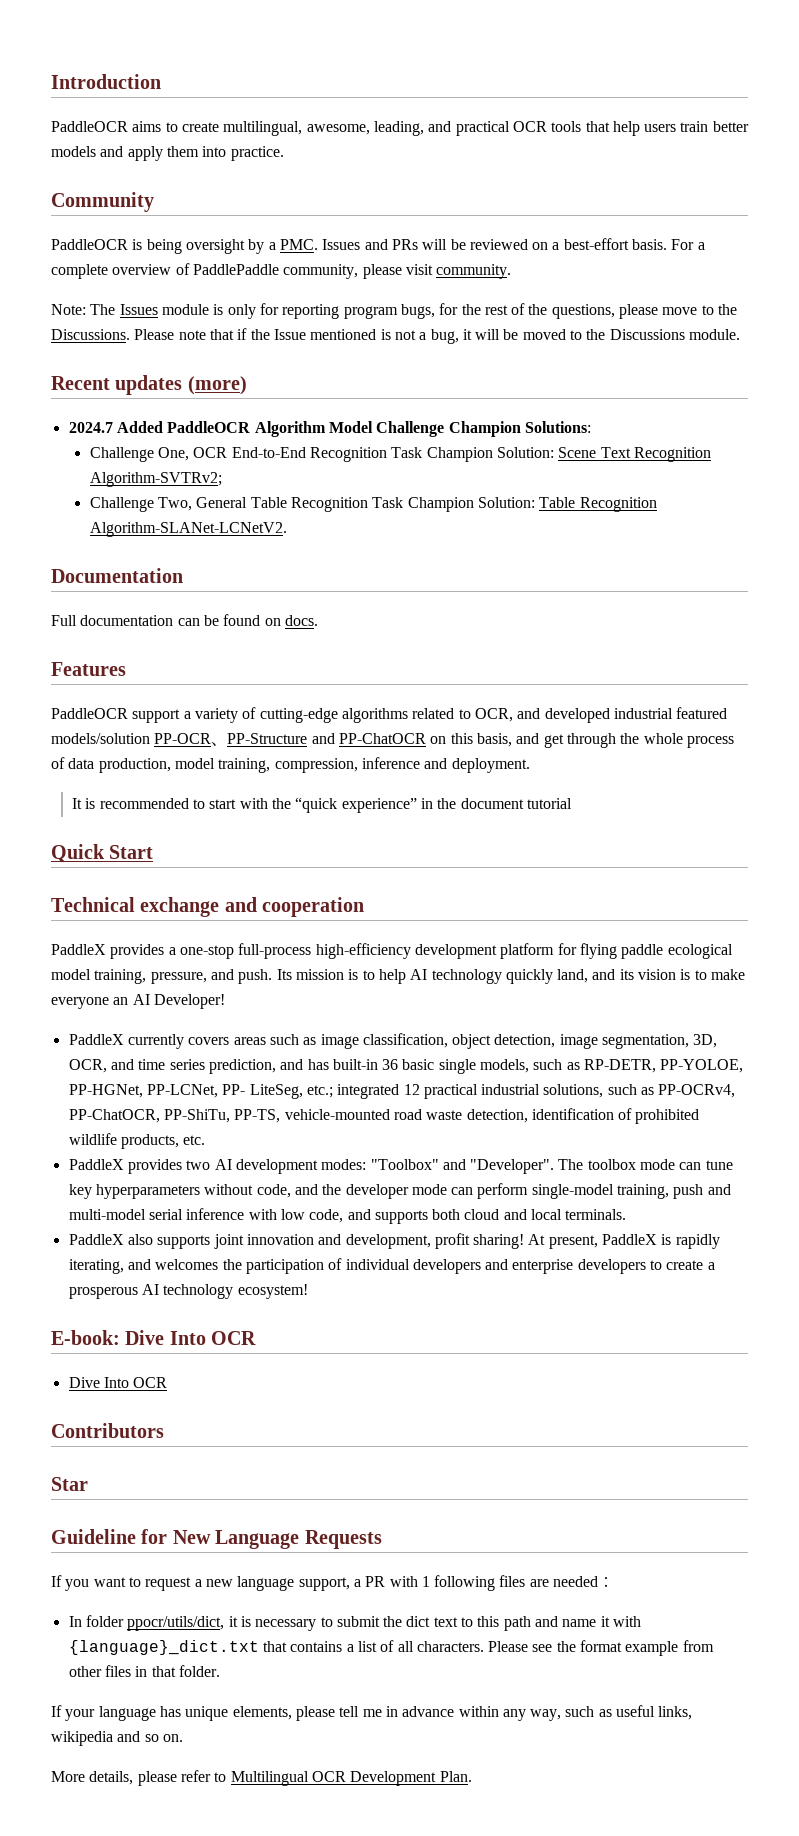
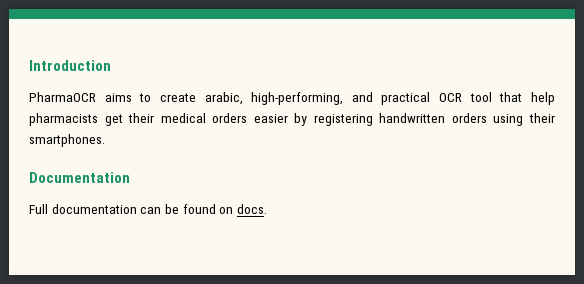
[51,121,128,132] PaddleOCR -> [29,92,96,102] PharmaOCR
[223,121,424,136] multilingual, awesome, leading, -> [204,92,344,105] arabic, high-performing,
[551,121,582,132] tools -> [469,92,492,102] tool
[644,121,749,132] [51,146,284,161] [51,192,154,212] [51,238,705,254] [51,263,512,279] [51,303,738,319] [51,328,741,344] [51,375,247,395] [68,421,591,437] [89,447,711,462] [89,472,222,487] [89,497,657,512] [89,522,287,537] users train better models and apply them into practice. // Community // PaddleOCR is being oversight by a PMC. Issues and PRs will be reviewed on a best-effort basis. For a complete overview of PaddlePaddle community, please visit community. // Note: The Issues module is only for reporting program bugs, for the rest of the questions, please move to the Discussions. Please note that if the Issue mentioned is not a bug, it will be moved to the Discussions module. // Recent updates (more) // 2024.7 Added PaddleOCR Algorithm Model Challenge Champion Solutions: // Challenge One, OCR End-to-End Recognition Task Champion Solution: Scene Text Recognition Algorithm-SVTRv2; // Challenge Two, General Table Recognition Task Champion Solution: Table Recognition Algorithm-SLANet-LCNetV2. -> [29,113,555,126] [29,134,105,147] pharmacists get their medical orders easier by registering handwritten orders using their smartphones.
[51,662,126,676] [51,707,728,723] [51,733,734,748] [51,757,530,773] [72,797,572,813] [51,844,154,863] [51,897,365,917] [51,943,733,959] [51,969,746,984] [51,994,225,1009] [68,1033,718,1049] [68,1059,744,1074] [68,1084,736,1099] [68,1108,700,1124] [68,1133,206,1149] [68,1159,733,1174] [68,1183,731,1199] [68,1208,627,1224] [68,1233,720,1249] [68,1258,715,1274] [68,1284,308,1299] [51,1330,257,1345] [68,1377,168,1388] [51,1423,164,1438] [51,1477,88,1491] [51,1529,382,1549] [51,1575,615,1591] [68,1615,642,1631] [68,1640,714,1656] [68,1665,220,1677] [51,1705,693,1721] [51,1731,183,1746] [51,1770,472,1786] // Features // PaddleOCR support a variety of cutting-edge algorithms related to OCR, and developed industrial featured models/solution PP-OCR、PP-Structure and PP-ChatOCR on this basis, and get through the whole process of data production, model training, compression, inference and deployment. // It is recommended to start with the “quick experience” in the document tutorial // Quick Start // Technical exchange and cooperation // PaddleX provides a one-stop full-process high-efficiency development platform for flying paddle ecological model training, pressure, and push. Its mission is to help AI technology quickly land, and its vision is to make everyone an AI Developer! // PaddleX currently covers areas such as image classification, object detection, image segmentation, 3D, OCR, and time series prediction, and has built-in 36 basic single models, such as RP-DETR, PP-YOLOE, PP-HGNet, PP-LCNet, PP- LiteSeg, etc.; integrated 12 practical industrial solutions, such as PP-OCRv4, PP-ChatOCR, PP-ShiTu, PP-TS, vehicle-mounted road waste detection, identification of prohibited wildlife products, etc. // PaddleX provides two AI development modes: "Toolbox" and "Developer". The toolbox mode can tune key hyperparameters without code, and the developer mode can perform single-model training, push and multi-model serial inference with low code, and supports both cloud and local terminals. // PaddleX also supports joint innovation and development, profit sharing! At present, PaddleX is rapidly iterating, and welcomes the participation of individual developers and enterprise developers to create a prosperous AI technology ecosystem! // E-book: Dive Into OCR // Dive Into OCR // Contributors // Star // Guideline for New Language Requests // If you want to request a new language support, a PR with 1 following files are needed： // In folder ppocr/utils/dict, it is necessary to submit the dict text to this path and name it with {language}_dict.txt that contains a list of all characters. Please see the format example from other files in that folder. // If your language has unique elements, please tell me in advance within any way, such as useful links, wikipedia and so on. // More details, please refer to Multilingual OCR Development Plan. -> (267, 209) none

